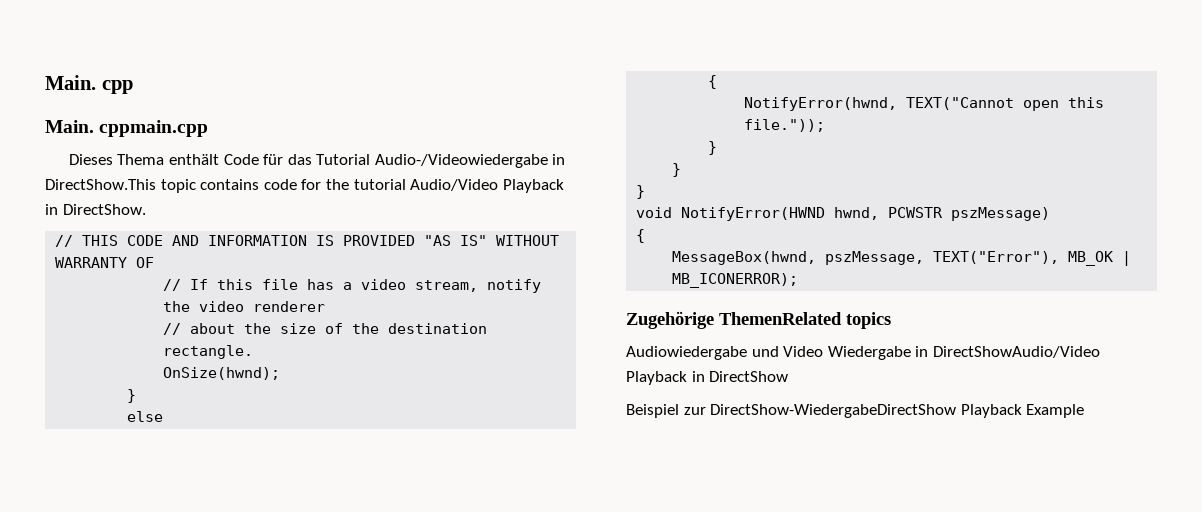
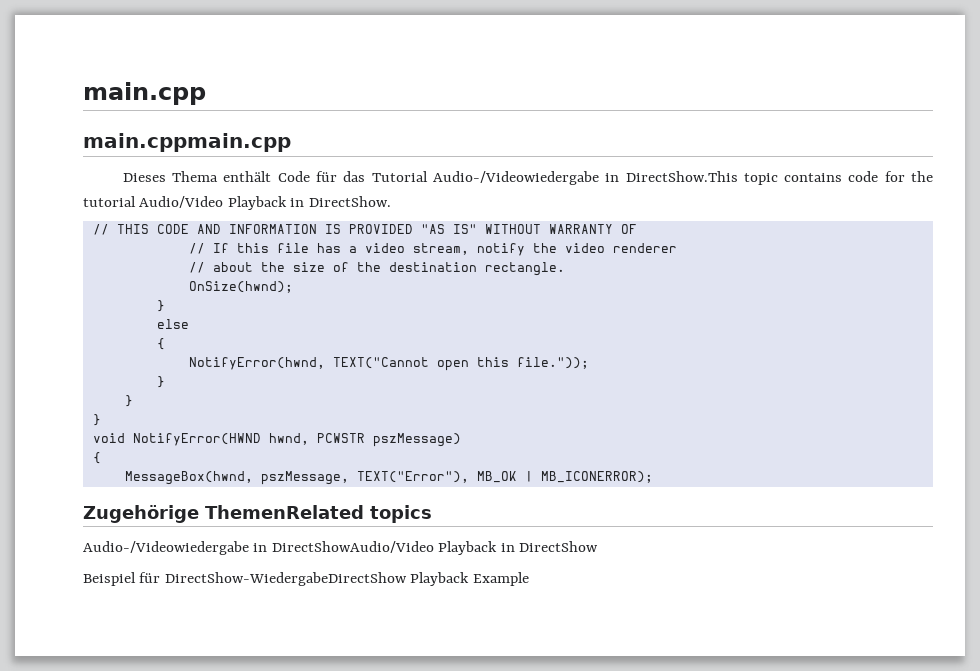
[45,75,133,94] [45,120,209,137] Main. cpp // Main. cppmain.cpp -> [83,82,206,105] [83,133,291,152] main.cpp // main.cppmain.cpp
[626,346,911,360] Audiowiedergabe und Video Wiedergabe -> [83,541,249,555] Audio-/Videowiedergabe
[683,407,706,415] zur -> [139,572,161,583] für

